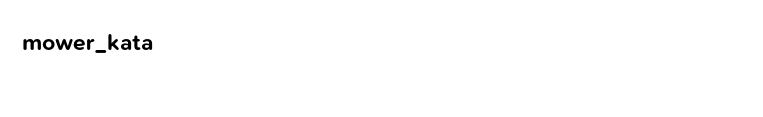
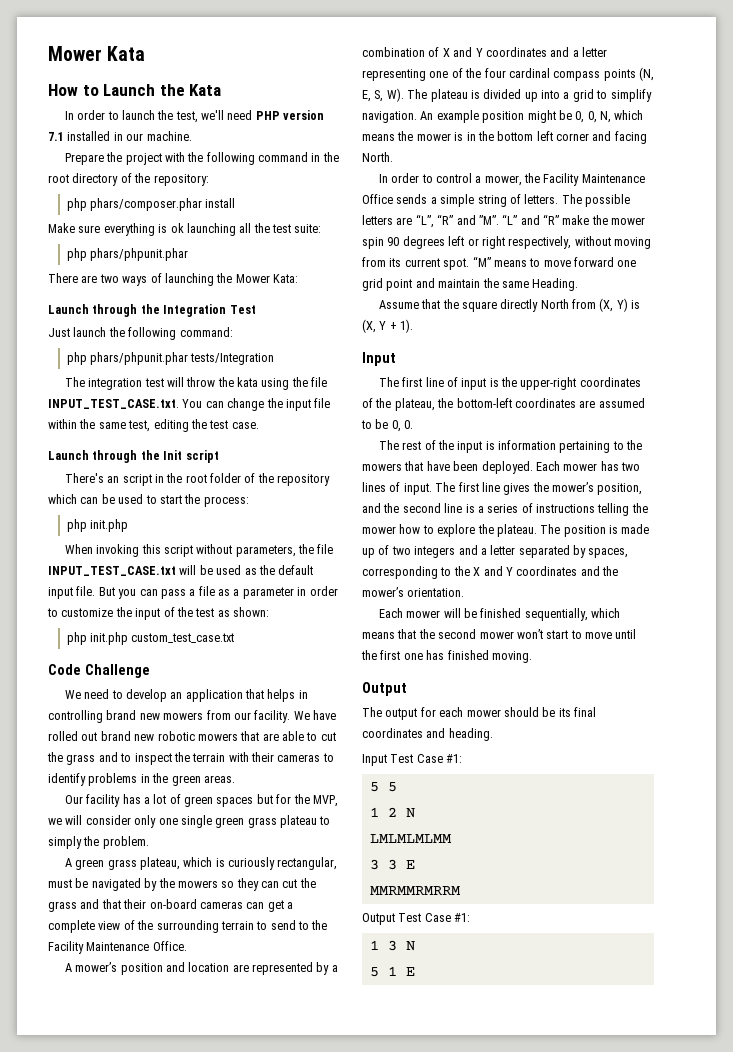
[22,34,153,53] mower_kata -> [48,46,146,61] [48,84,222,96] [64,110,325,123] [48,131,192,141] [64,152,339,165] [48,173,209,186] [66,198,236,211] [48,223,322,236] [66,248,188,261] [48,273,298,286] [48,304,256,317] [48,327,233,340] [66,352,275,365] [64,377,328,390] [48,398,331,411] [48,419,259,432] [48,450,219,463] [64,473,331,486] [48,494,249,507] [66,519,128,532] [64,544,334,557] [48,565,314,576] [48,586,338,599] [47,607,269,620] [66,632,235,645] [48,664,150,678] [64,689,308,702] [48,710,336,723] [48,731,336,741] [47,752,334,765] [48,773,235,786] [64,794,338,807] [48,815,331,828] [48,836,149,849] [64,857,338,870] [48,878,316,891] [48,899,293,912] [48,920,328,933] [48,941,187,954] [64,962,338,975] [362,47,607,57] [362,67,654,81] [362,88,652,102] [362,110,644,123] [362,131,647,144] [362,152,393,162] [378,173,645,186] [362,194,630,207] [362,214,646,228] [362,236,651,249] [362,256,637,270] [362,278,579,291] [378,298,641,312] [362,319,414,333] [362,352,396,366] [378,377,641,390] [362,398,645,411] [361,419,414,432] [378,440,643,453] [362,461,640,474] [362,482,643,495] [362,503,648,516] [362,524,650,537] [362,545,629,558] [362,566,618,579] [362,587,465,597] [378,608,621,621] [362,629,637,639] [361,650,532,663] [362,682,407,696] [362,707,596,720] [362,728,493,741] [362,754,463,766] [369,782,397,792] [369,807,415,818] [369,834,452,843] [369,859,415,870] [369,886,461,895] [362,913,471,925] [369,940,415,951] [369,966,415,977] Mower Kata // How to Launch the Kata // In order to launch the test, we'll need PHP version 7.1 installed in our machine. // Prepare the project with the following command in the root directory of the repository: // php phars/composer.phar install // Make sure everything is ok launching all the test suite: // php phars/phpunit.phar // There are two ways of launching the Mower Kata: // Launch through the Integration Test // Just launch the following command: // php phars/phpunit.phar tests/Integration // The integration test will throw the kata using the file INPUT_TEST_CASE.txt. You can change the input file within the same test, editing the test case. // Launch through the Init script // There's an script in the root folder of the repository which can be used to start the process: // php init.php // When invoking this script without parameters, the file INPUT_TEST_CASE.txt will be used as the default input file. But you can pass a file as a parameter in order to customize the input of the test as shown: // php init.php custom_test_case.txt // Code Challenge // We need to develop an application that helps in controlling brand new mowers from our facility. We have rolled out brand new robotic mowers that are able to cut the grass and to inspect the terrain with their cameras to identify problems in the green areas. // Our facility has a lot of green spaces but for the MVP, we will consider only one single green grass plateau to simply the problem. // A green grass plateau, which is curiously rectangular, must be navigated by the mowers so they can cut the grass and that their on-board cameras can get a complete view of the surrounding terrain to send to the Facility Maintenance Office. // A mower’s position and location are represented by a combination of X and Y coordinates and a letter representing one of the four cardinal compass points (N, E, S, W). The plateau is divided up into a grid to simplify navigation. An example position might be 0, 0, N, which means the mower is in the bottom left corner and facing North. // In order to control a mower, the Facility Maintenance Office sends a simple string of letters. The possible letters are “L”, “R” and ”M”. “L” and “R” make the mower spin 90 degrees left or right respectively, without moving from its current spot. “M” means to move forward one grid point and maintain the same Heading. // Assume that the square directly North from (X, Y) is (X, Y + 1). // Input // The first line of input is the upper-right coordinates of the plateau, the bottom-left coordinates are assumed to be 0, 0. // The rest of the input is information pertaining to the mowers that have been deployed. Each mower has two lines of input. The first line gives the mower’s position, and the second line is a series of instructions telling the mower how to explore the plateau. The position is made up of two integers and a letter separated by spaces, corresponding to the X and Y coordinates and the mower’s orientation. // Each mower will be finished sequentially, which means that the second mower won’t start to move until the first one has finished moving. // Output // The output for each mower should be its final coordinates and heading. // Input Test Case #1: // 5 5 // 1 2 N // LMLMLMLMM // 3 3 E // MMRMMRMRRM // Output Test Case #1: // 1 3 N // 5 1 E

